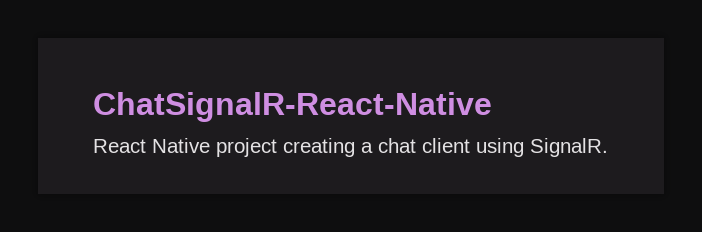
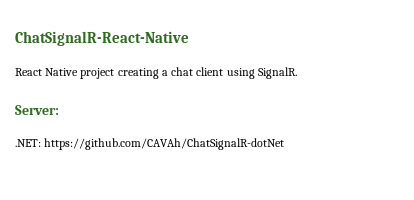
(608, 147) none -> [15,105,59,115] [15,138,285,150] // Server: // .NET: https://github.com/CAVAh/ChatSignalR-dotNet

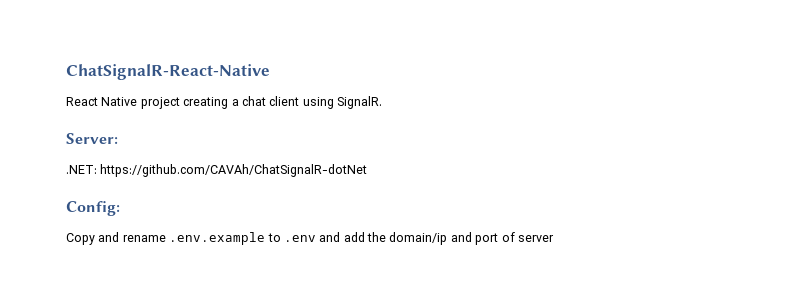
(285, 144) none -> [66,201,120,216] [66,232,554,245] // Config: // Copy and rename .env.example to .env and add the domain/ip and port of server

